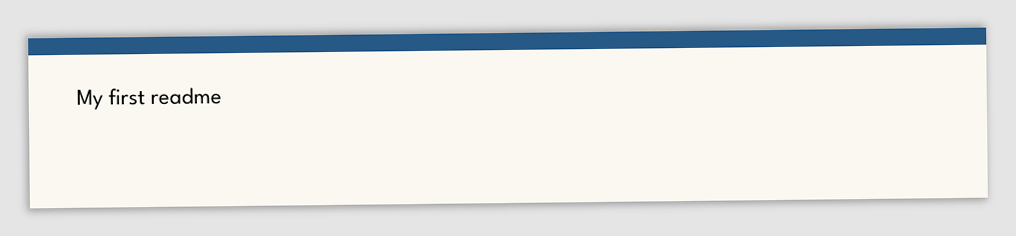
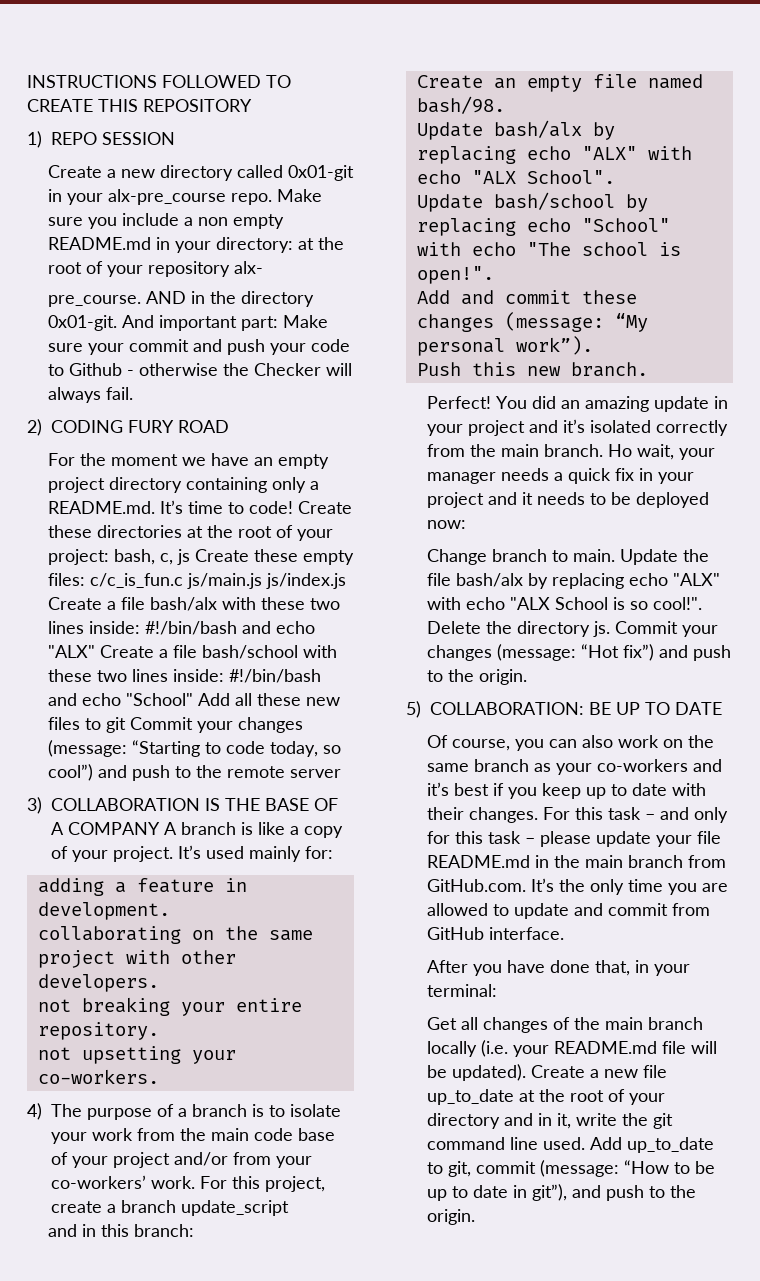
[76,87,223,110] My first readme -> [27,75,291,88] [27,99,252,112] [27,131,175,148] [48,165,355,181] [48,189,323,205] [48,213,285,229] [48,237,345,253] [48,261,264,277] [48,291,315,307] [48,315,329,331] [48,339,351,355] [48,363,353,376] [48,387,134,403] [27,419,229,436] [48,453,330,469] [48,477,320,493] [48,500,353,514] [48,525,334,541] [48,549,355,565] [48,573,347,589] [48,597,341,611] [48,621,316,635] [48,645,338,659] [48,669,322,683] [48,693,341,706] [48,717,304,733] [48,740,342,757] [48,764,342,781] [27,797,338,814] [51,822,343,838] [51,845,333,862] [37,878,247,896] [37,902,170,920] [37,926,313,944] [37,950,236,968] [37,974,159,992] [37,997,302,1016] [37,1022,159,1040] [37,1046,236,1064] [37,1069,159,1084] [27,1103,341,1120] [51,1128,335,1144] [51,1152,312,1168] [51,1175,325,1192] [51,1200,289,1216] [48,1224,195,1237] [416,74,703,92] [416,96,505,114] [416,120,615,140] [416,146,692,164] [416,170,615,184] [416,192,648,212] [416,218,670,236] [416,242,681,256] [416,266,494,284] [416,290,637,305] [416,312,648,332] [416,336,593,356] [416,362,648,377] [427,396,729,412] [427,419,729,436] [427,444,716,460] [427,468,695,484] [427,492,710,508] [427,520,467,529] [427,549,710,565] [427,573,721,589] [427,597,703,610] [427,621,719,637] [427,644,732,661] [427,669,528,685] [406,701,722,718] [427,735,715,751] [427,759,723,775] [427,782,707,799] [427,807,729,823] [427,831,722,847] [427,855,727,868] [427,878,729,895] [427,903,711,919] [427,927,565,940] [427,960,691,976] [427,984,498,997] [427,1017,704,1033] [427,1040,718,1057] [427,1064,668,1081] [427,1089,666,1105] [427,1113,674,1129] [427,1137,715,1153] [427,1160,716,1177] [427,1184,697,1201] [427,1209,476,1225] INSTRUCTIONS FOLLOWED TO CREATE THIS REPOSITORY // 1) REPO SESSION // Create a new directory called 0x01-git in your alx-pre_course repo. Make sure you include a non empty README.md in your directory: at the root of your repository alx- // pre_course. AND in the directory 0x01-git. And important part: Make sure your commit and push your code to Github - otherwise the Checker will always fail. // 2) CODING FURY ROAD // For the moment we have an empty project directory containing only a README.md. It’s time to code! Create these directories at the root of your project: bash, c, js Create these empty files: c/c_is_fun.c js/main.js js/index.js Create a file bash/alx with these two lines inside: #!/bin/bash and echo "ALX" Create a file bash/school with these two lines inside: #!/bin/bash and echo "School" Add all these new files to git Commit your changes (message: “Starting to code today, so cool”) and push to the remote server // 3) COLLABORATION IS THE BASE OF A COMPANY A branch is like a copy of your project. It’s used mainly for: // adding a feature in development. // collaborating on the same project with other developers. // not breaking your entire repository. // not upsetting your co-workers. // 4) The purpose of a branch is to isolate your work from the main code base of your project and/or from your co-workers’ work. For this project, create a branch update_script // and in this branch: // Create an empty file named bash/98. // Update bash/alx by replacing echo "ALX" with echo "ALX School". // Update bash/school by replacing echo "School" with echo "The school is open!". // Add and commit these changes (message: “My personal work”). // Push this new branch. // Perfect! You did an amazing update in your project and it’s isolated correctly from the main branch. Ho wait, your manager needs a quick fix in your project and it needs to be deployed now: // Change branch to main. Update the file bash/alx by replacing echo "ALX" with echo "ALX School is so cool!". Delete the directory js. Commit your changes (message: “Hot fix”) and push to the origin. // 5) COLLABORATION: BE UP TO DATE // Of course, you can also work on the same branch as your co-workers and it’s best if you keep up to date with their changes. For this task – and only for this task – please update your file README.md in the main branch from GitHub.com. It’s the only time you are allowed to update and commit from GitHub interface. // After you have done that, in your terminal: // Get all changes of the main branch locally (i.e. your README.md file will be updated). Create a new file up_to_date at the root of your directory and in it, write the git command line used. Add up_to_date to git, commit (message: “How to be up to date in git”), and push to the origin.

